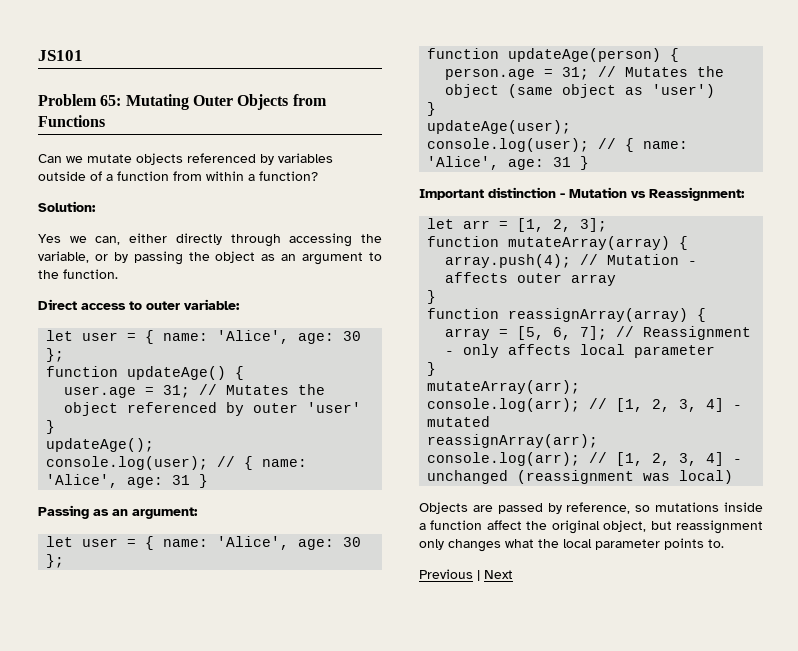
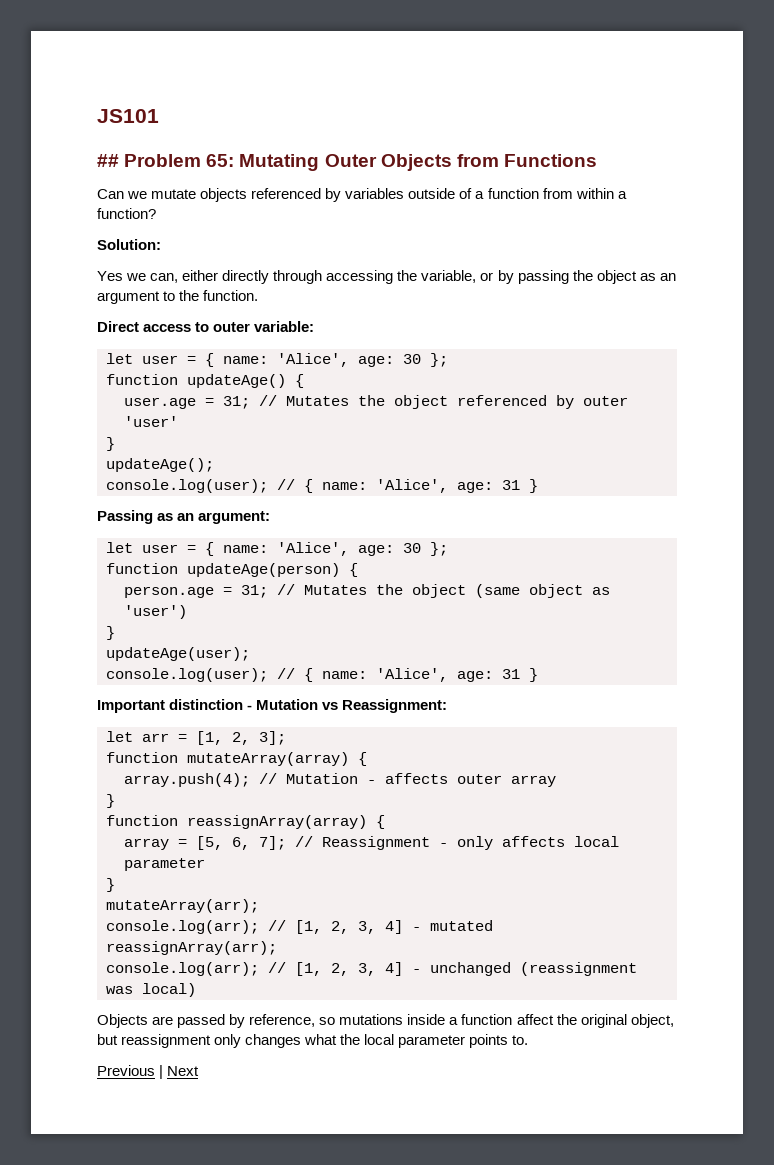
(83, 55) none -> [97,154,119,167] ##

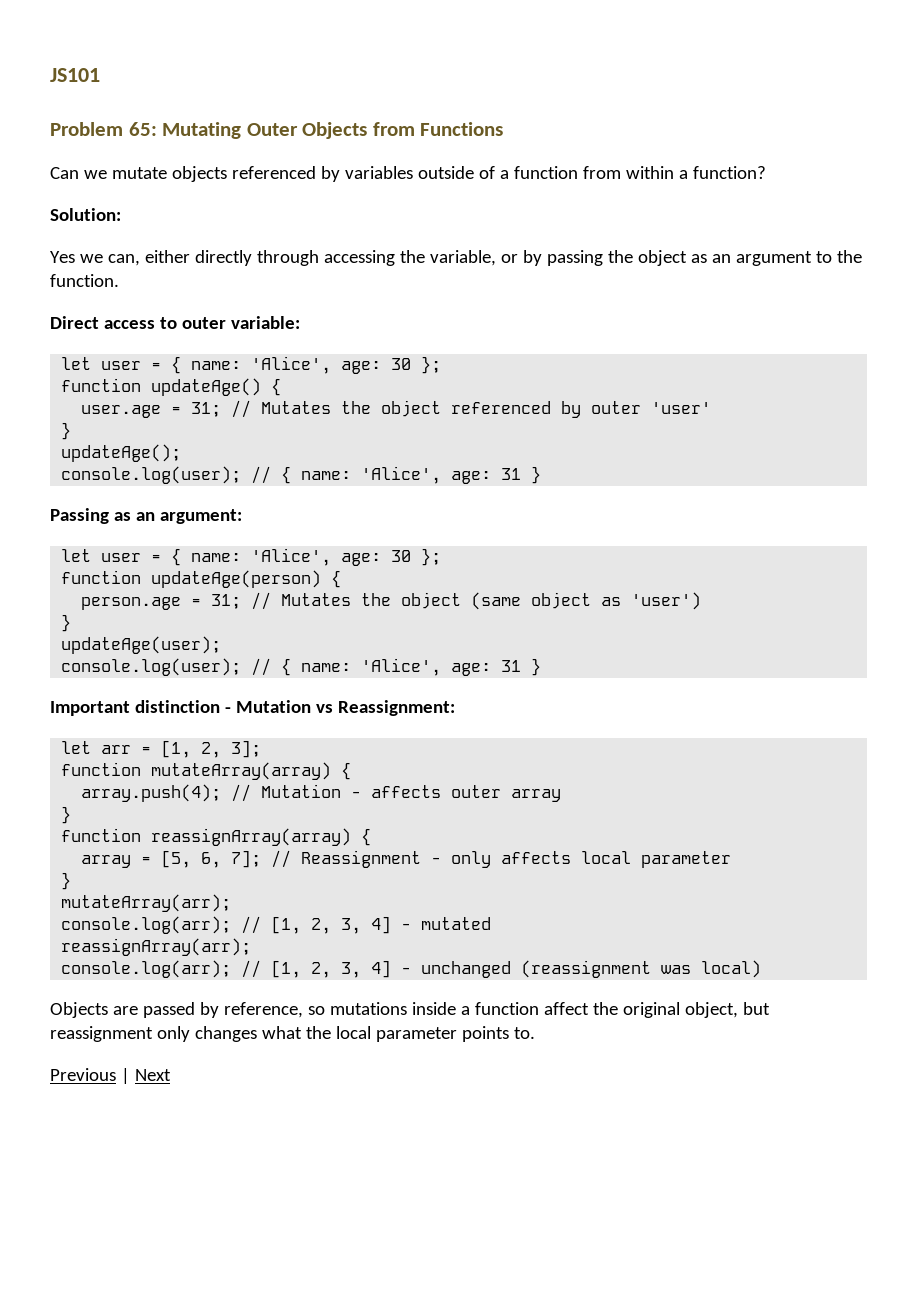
[97,154,119,167] ## -> (100, 75) none

